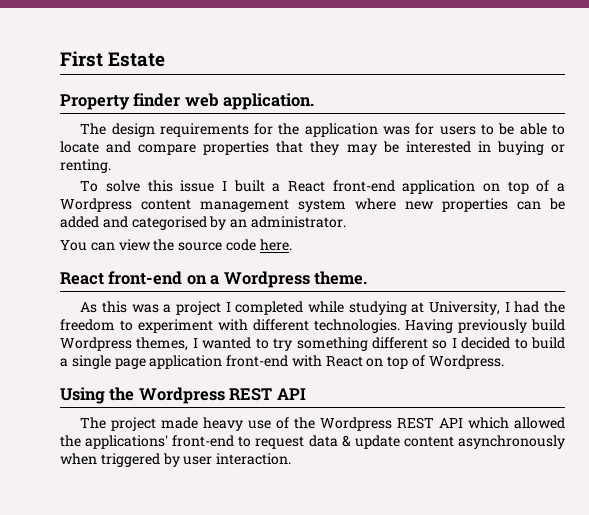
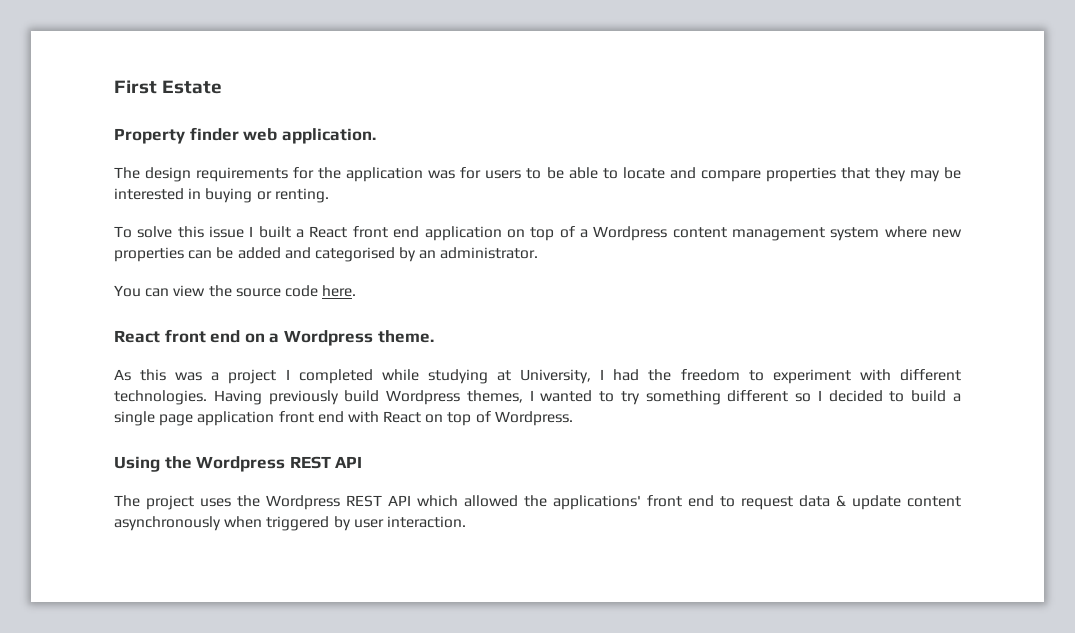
[332,180,395,192] front-end -> [352,226,420,238] front end
[108,271,183,285] front-end -> [164,329,241,343] front end
[226,355,289,367] front-end -> [278,411,344,423] front end
[161,417,290,431] made heavy use of -> [200,498,231,507] uses
[172,435,235,447] front-end -> [647,495,714,507] front end

